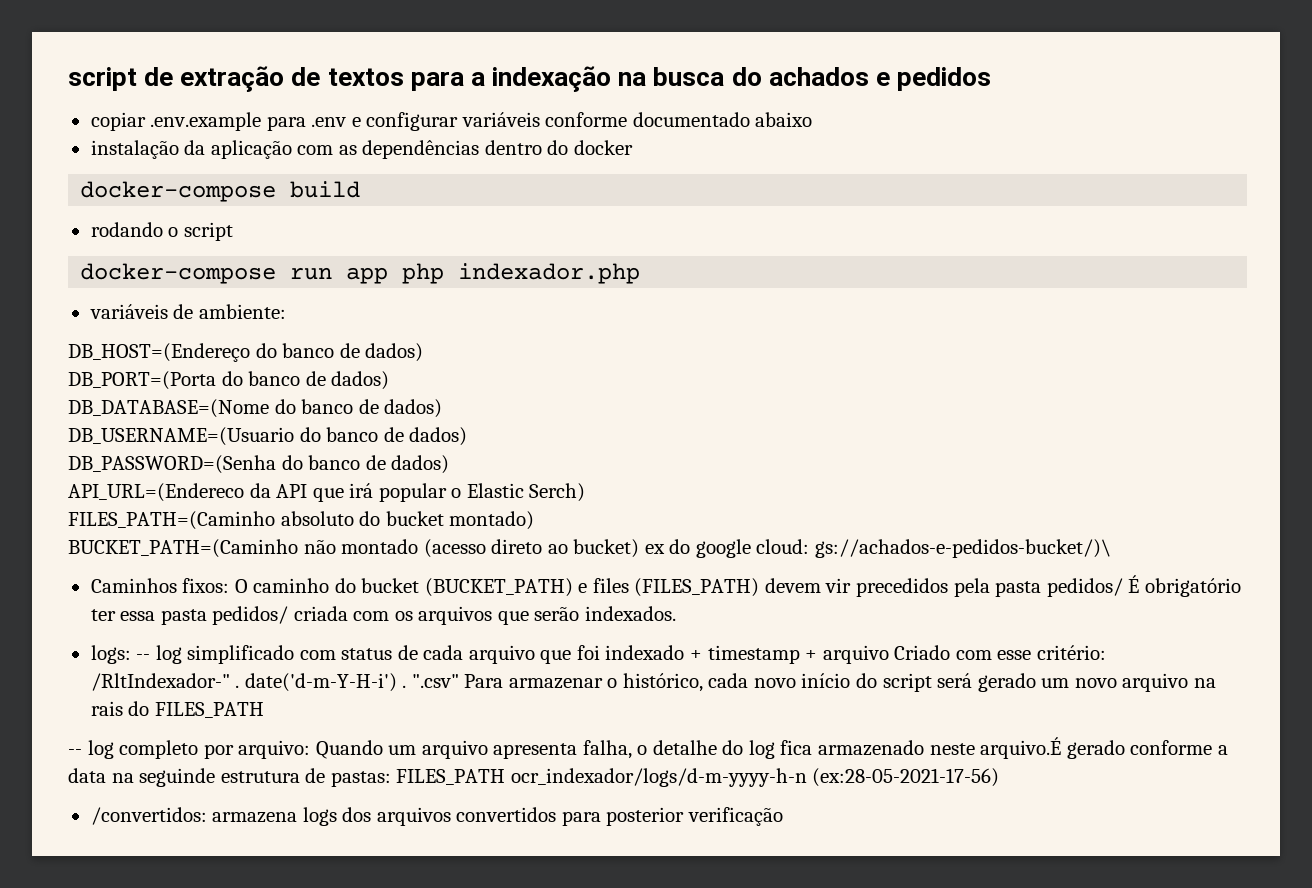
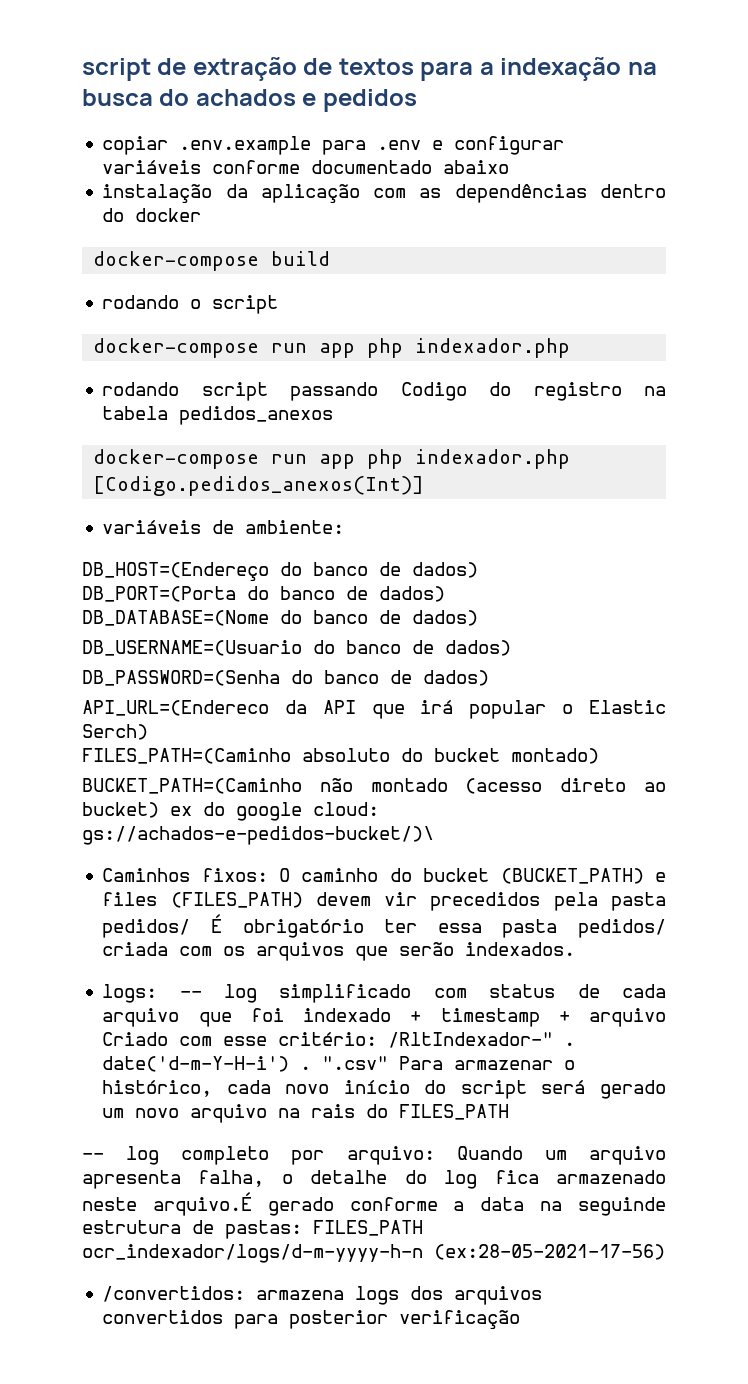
(641, 273) none -> [102,382,666,401] [102,406,334,425] [93,449,571,469] [93,476,425,496] // rodando script passando Codigo do registro na tabela pedidos_anexos // docker-compose run app php indexador.php [Codigo.pedidos_anexos(Int)]

